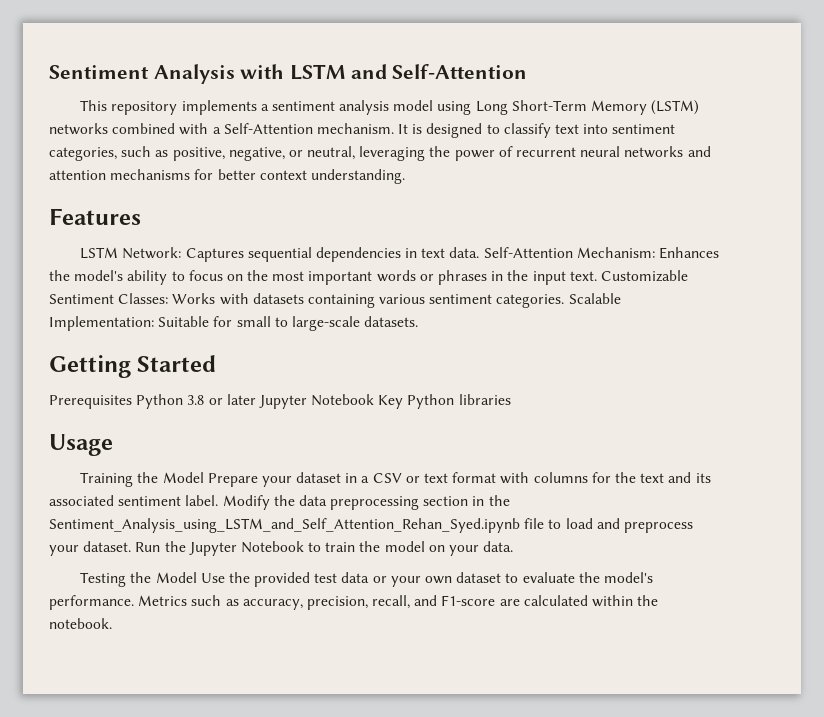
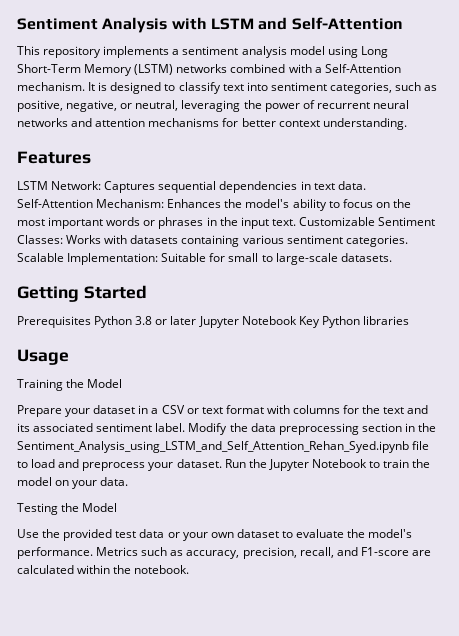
(204, 477) none -> (123, 383) //
(197, 577) none -> (118, 507) //

